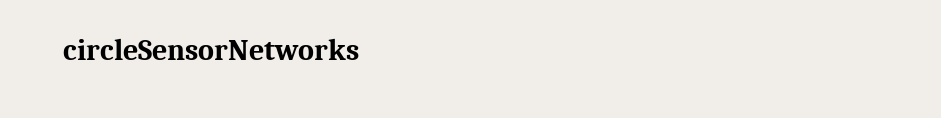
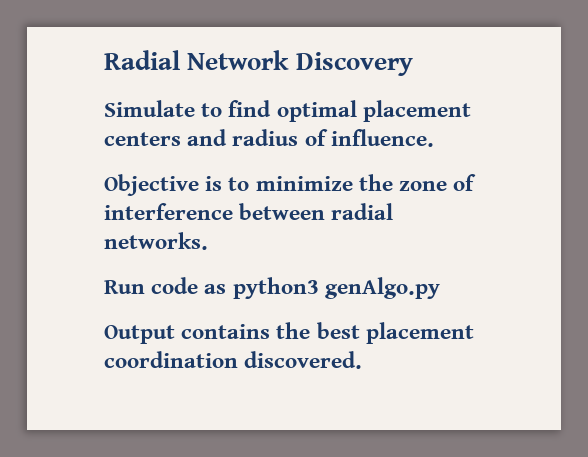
[63,38,359,60] circleSensorNetworks -> [104,50,413,76] [104,100,471,122] [104,129,434,147] [104,174,477,196] [104,203,394,220] [104,232,208,250] [104,277,440,299] [104,322,474,344] [104,351,363,369] Radial Network Discovery // Simulate to find optimal placement centers and radius of influence. // Objective is to minimize the zone of interference between radial networks. // Run code as python3 genAlgo.py // Output contains the best placement coordination discovered.

